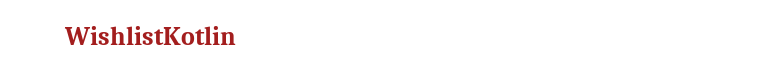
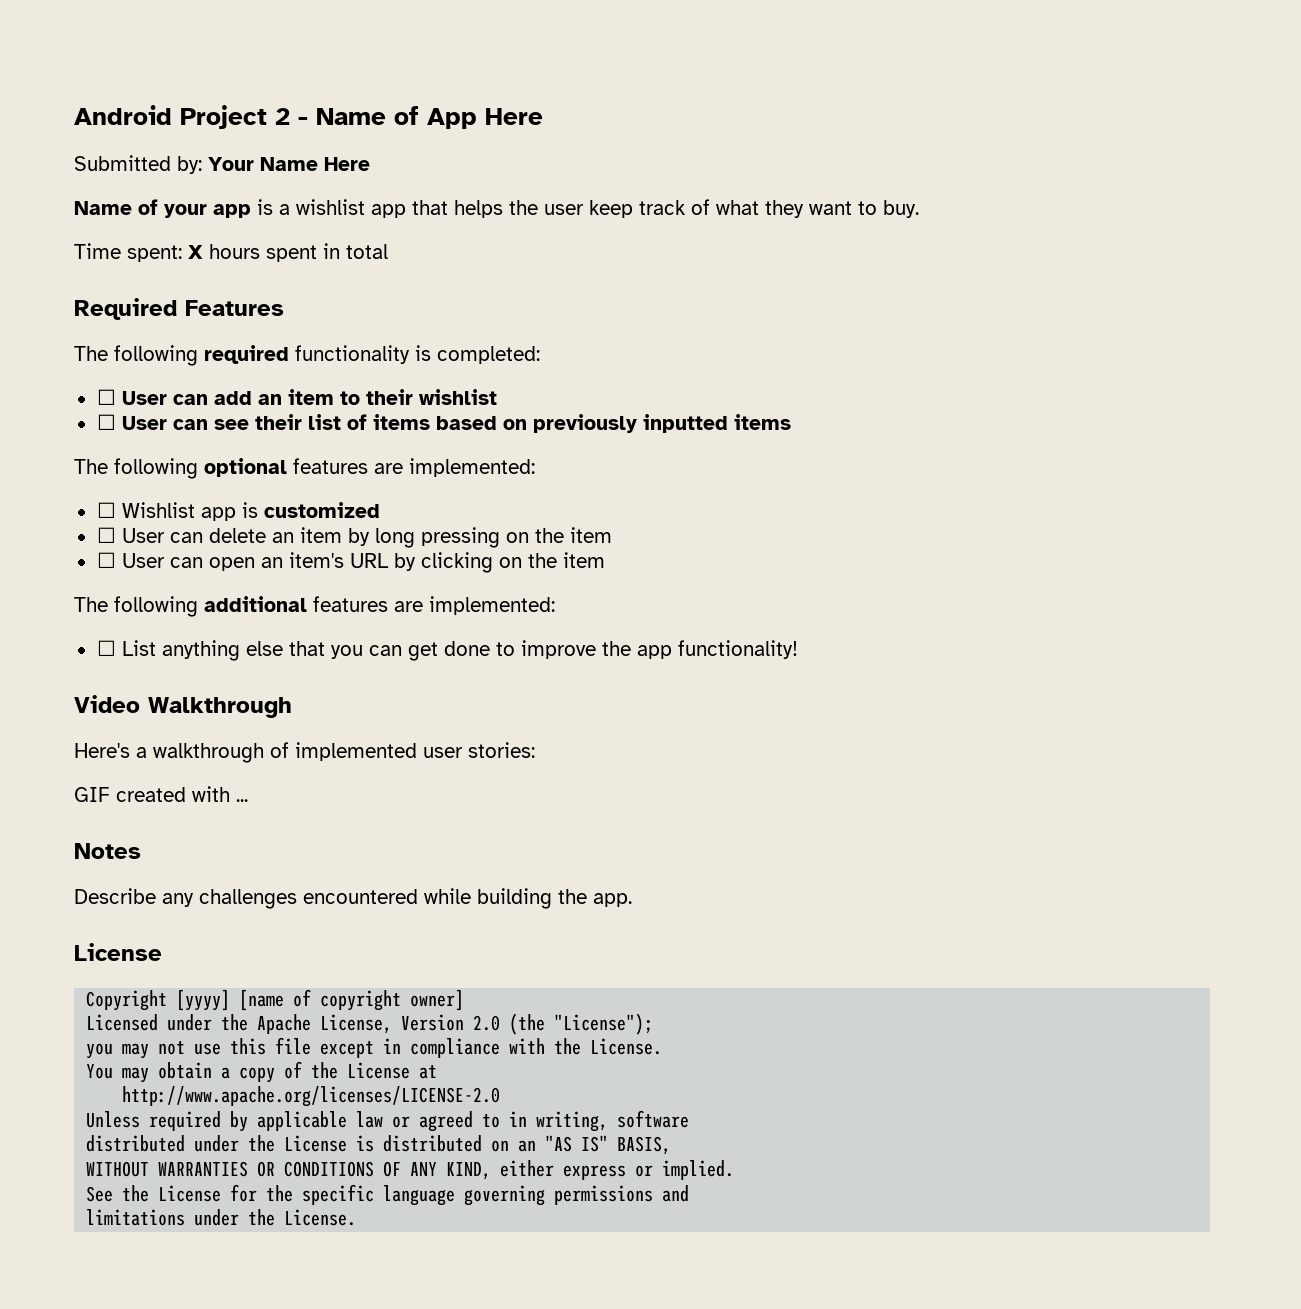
[64,26,236,45] WishlistKotlin -> [74,105,543,129] [74,155,370,174] [74,199,919,218] [74,243,388,262] [74,298,284,320] [74,345,540,366] [96,389,497,405] [96,414,791,433] [74,458,535,479] [96,502,380,521] [96,527,612,548] [96,552,605,573] [74,596,555,617] [96,640,798,661] [74,695,292,718] [74,742,535,763] [74,786,248,802] [74,843,141,859] [74,888,632,909] [74,943,162,961] [86,989,465,1011] [86,1013,654,1035] [86,1037,663,1059] [86,1061,438,1083] [122,1086,501,1107] [86,1110,690,1132] [86,1135,672,1155] [86,1160,735,1180] [86,1184,690,1206] [86,1209,357,1226] Android Project 2 - Name of App Here // Submitted by: Your Name Here // Name of your app is a wishlist app that helps the user keep track of what they want to buy. // Time spent: X hours spent in total // Required Features // The following required functionality is completed: // ☐ User can add an item to their wishlist // ☐ User can see their list of items based on previously inputted items // The following optional features are implemented: // ☐ Wishlist app is customized // ☐ User can delete an item by long pressing on the item // ☐ User can open an item's URL by clicking on the item // The following additional features are implemented: // ☐ List anything else that you can get done to improve the app functionality! // Video Walkthrough // Here's a walkthrough of implemented user stories: // GIF created with ... // Notes // Describe any challenges encountered while building the app. // License // Copyright [yyyy] [name of copyright owner] // Licensed under the Apache License, Version 2.0 (the "License"); // you may not use this file except in compliance with the License. // You may obtain a copy of the License at // http://www.apache.org/licenses/LICENSE-2.0 // Unless required by applicable law or agreed to in writing, software // distributed under the License is distributed on an "AS IS" BASIS, // WITHOUT WARRANTIES OR CONDITIONS OF ANY KIND, either express or implied. // See the License for the specific language governing permissions and // limitations under the License.

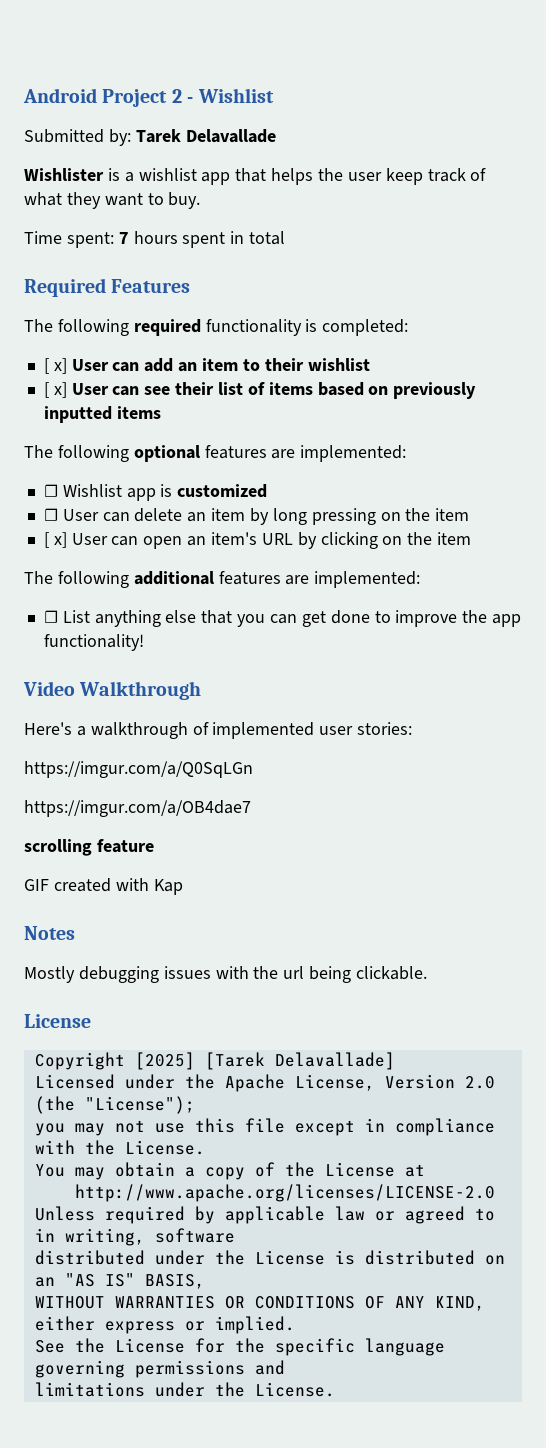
[316,106,543,129] [74,155,370,174] [74,199,251,218] Name of App Here // Submitted by: Your Name Here // Name of your app -> [197,88,274,103] [24,129,276,146] [24,168,104,181] Wishlist // Submitted by: Tarek Delavallade // Wishlister
[188,245,203,259] X -> [118,232,129,244] 7
[96,389,116,405] ☐ -> [43,358,67,374] [ x]
[96,414,116,430] ☐ -> [43,382,67,398] [ x]
[96,552,116,568] ☐ -> [43,532,67,548] [ x]
(535, 750) none -> [24,761,253,778] [24,800,251,817] [24,839,154,856] // https://imgur.com/a/Q0SqLGn // https://imgur.com/a/OB4dae7 // scrolling feature
[236,799,248,802] ... -> [153,879,183,895] Kap
[74,888,632,909] [74,943,162,961] [86,989,465,1011] Describe any challenges encountered while building the app. // License // Copyright [yyyy] [name of copyright owner] -> [24,966,428,983] [24,1014,91,1028] [34,1052,395,1070] Mostly debugging issues with the url being clickable. // License // Copyright [2025] [Tarek Delavallade]

